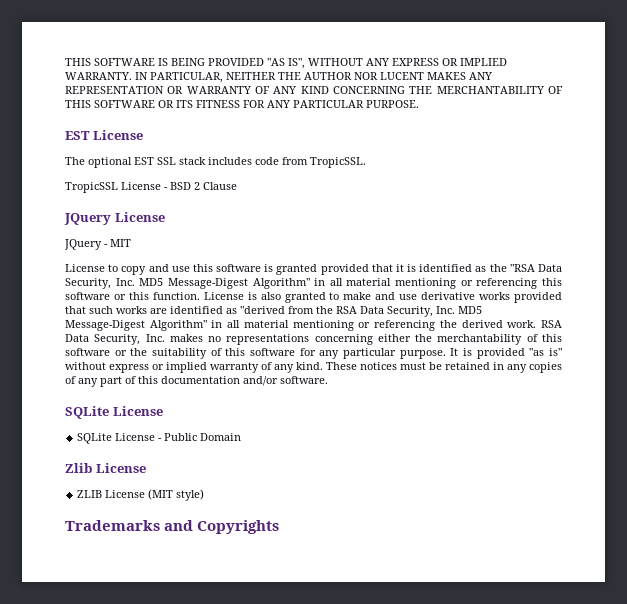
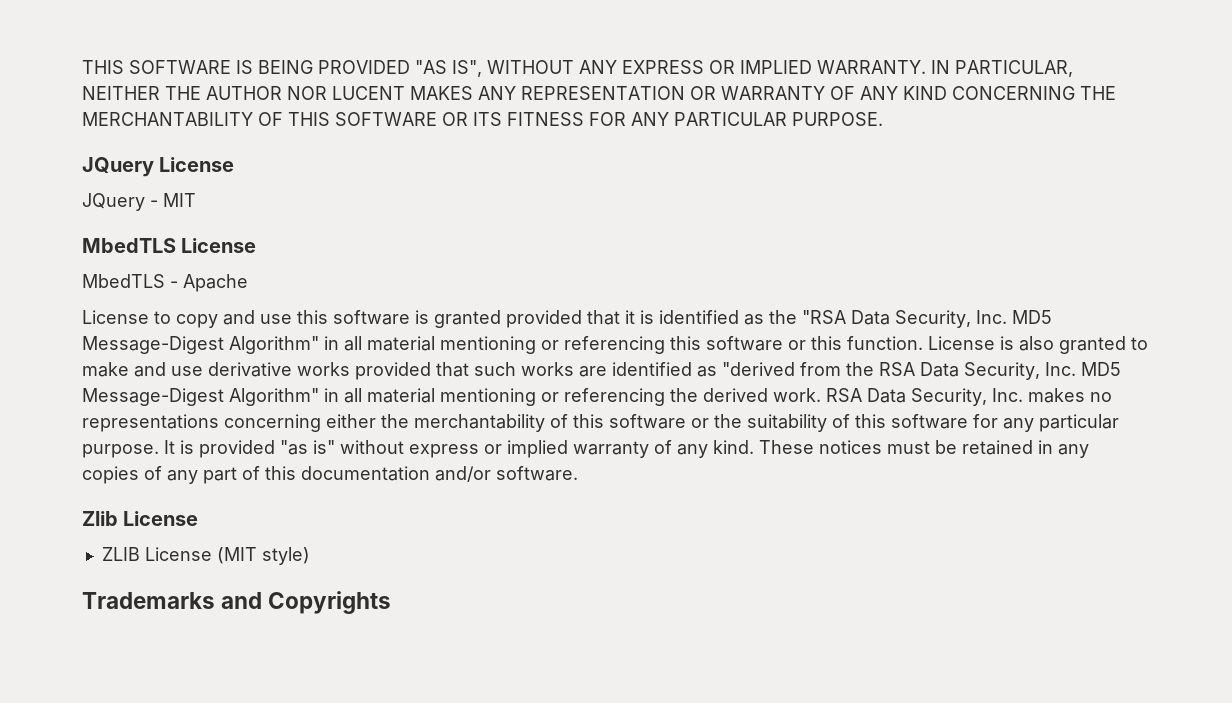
[65,130,143,140] [65,157,366,168] [65,182,237,193] // EST License // The optional EST SSL stack includes code from TropicSSL. // TropicSSL License - BSD 2 Clause -> (883, 119) none
(131, 243) none -> [82,238,257,253] [82,274,248,292] // MbedTLS License // MbedTLS - Apache
[65,406,163,419] [77,433,242,444] // SQLite License // SQLite License - Public Domain -> (578, 473) none

